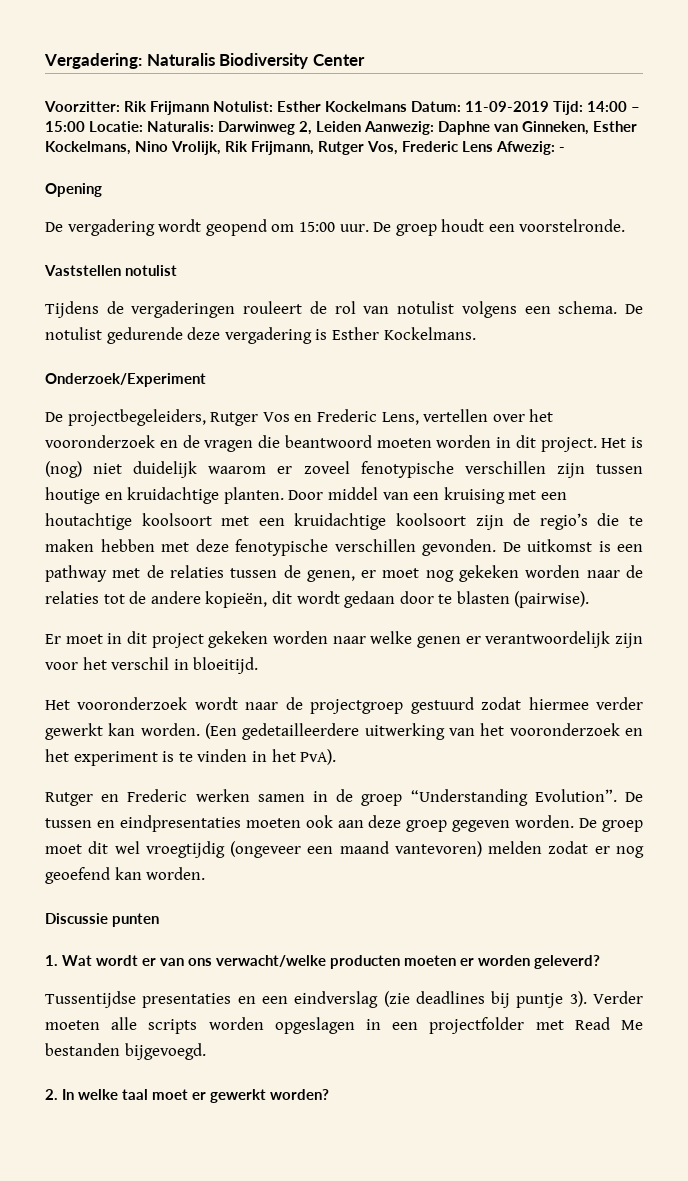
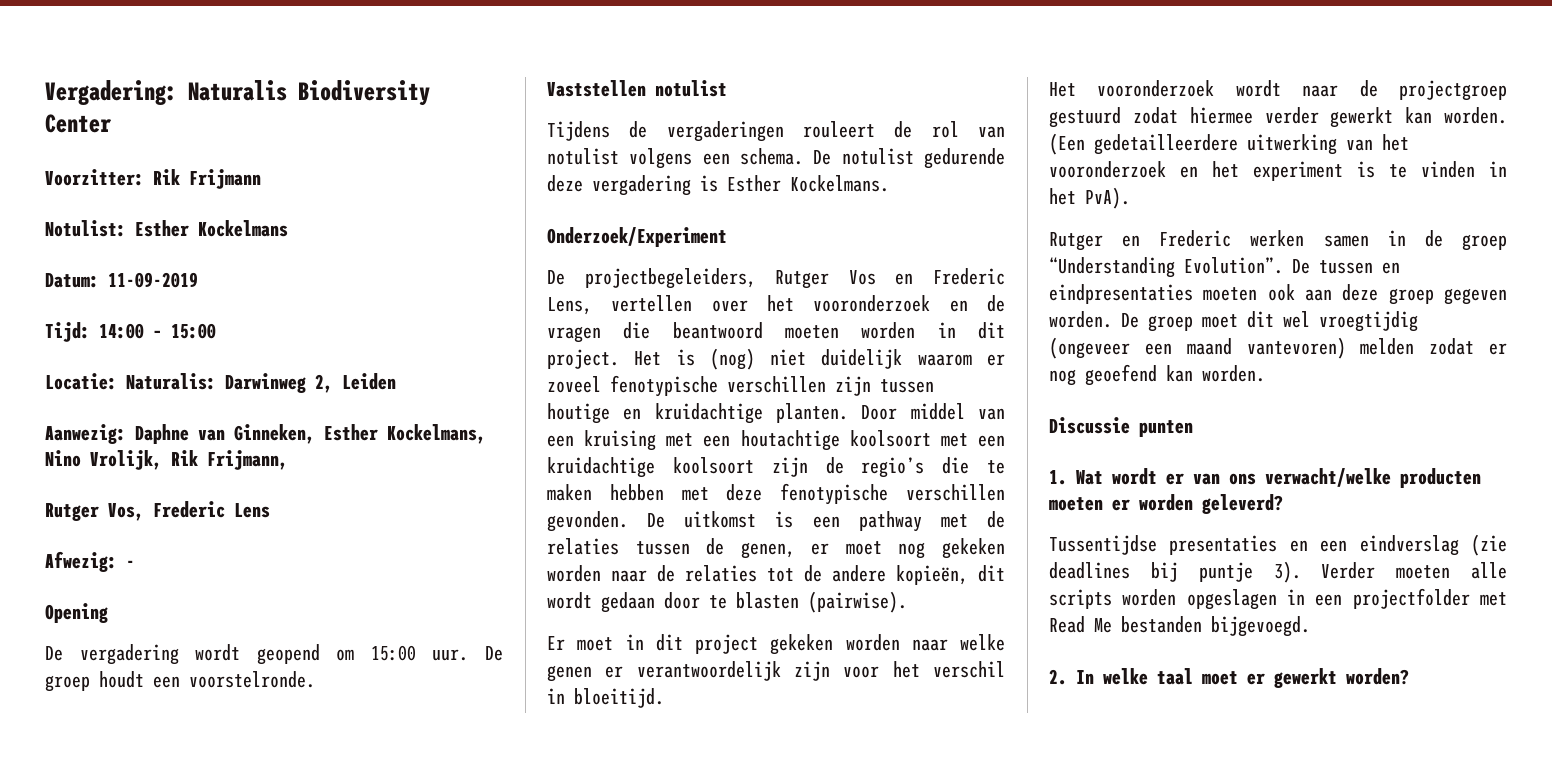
(209, 108) none -> (261, 179) //
(407, 106) none -> (288, 228) //
(549, 106) none -> (198, 280) //
(85, 126) none -> (216, 331) //
(361, 126) none -> (396, 381) //
(314, 148) none -> (288, 460) //
(493, 146) none -> (270, 510) //

